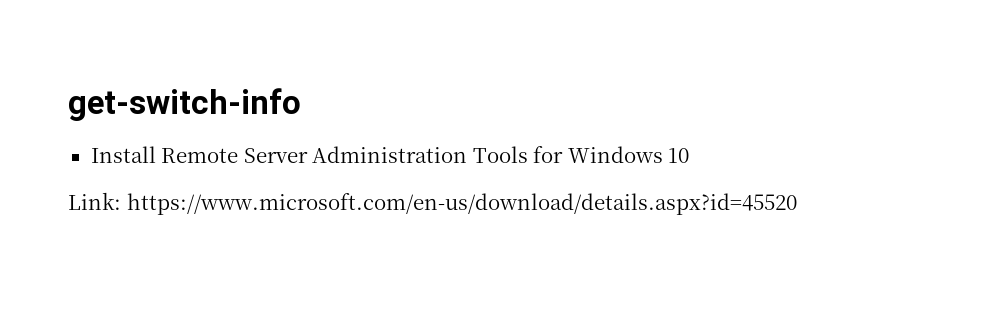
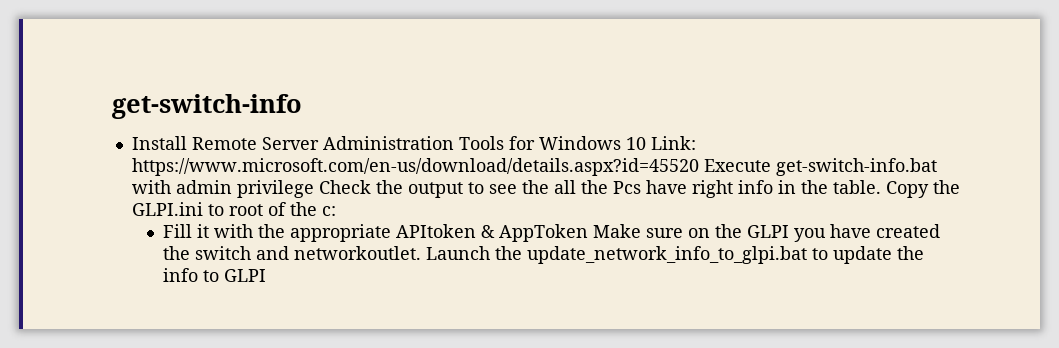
(690, 155) // -> (646, 143) none
(797, 204) none -> [703,158,937,176] [131,180,960,198] [131,202,336,216] [162,224,940,242] [162,246,924,264] [162,268,266,282] Execute get-switch-info.bat with admin privilege Check the output to see the all the Pcs have right info in the table. Copy the GLPI.ini to root of the c: // Fill it with the appropriate APItoken & AppToken Make sure on the GLPI you have created the switch and networkoutlet. Launch the update_network_info_to_glpi.bat to update the info to GLPI

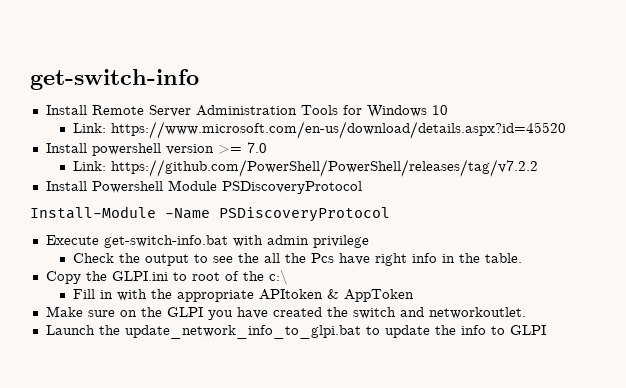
(646, 143) none -> (448, 110) //
(699, 167) none -> [45,142,267,156] [72,159,538,177] [45,180,362,194] [30,206,390,222] // Install powershell version >= 7.0 // Link: https://github.com/PowerShell/PowerShell/releases/tag/v7.2.2 // Install Powershell Module PSDiscoveryProtocol // Install-Module -Name PSDiscoveryProtocol //
(314, 189) none -> (369, 241) //
(881, 187) none -> (522, 258) //
[321,206,336,216] c: -> [268,269,288,285] c:\
[196,224,209,238] it -> [99,290,113,299] in
(588, 233) none -> (414, 295) //
(421, 253) none -> (526, 313) //

